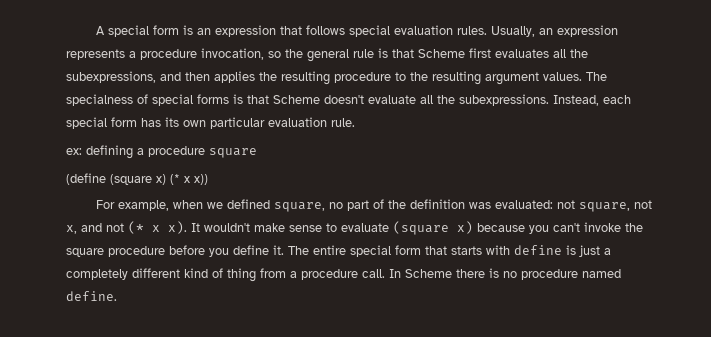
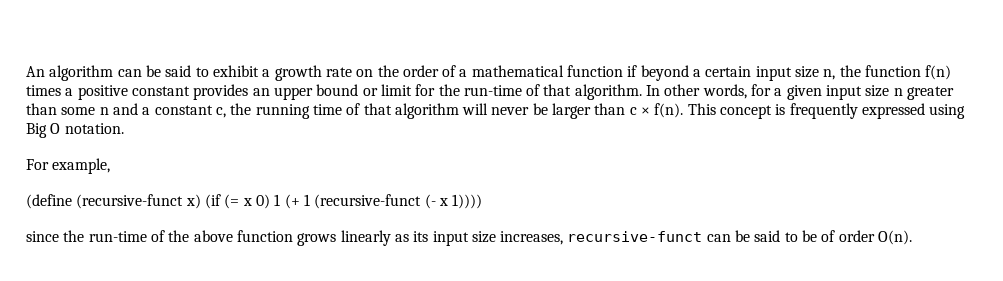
[95,25,618,37] [66,48,588,62] [66,71,607,85] [66,94,631,106] [66,117,355,129] [66,145,257,159] [66,173,208,185] [95,199,652,212] [66,221,643,235] [66,245,611,257] [66,268,621,282] [66,291,117,301] A special form is an expression that follows special evaluation rules. Usually, an expression represents a procedure invocation, so the general rule is that Scheme first evaluates all the subexpressions, and then applies the resulting procedure to the resulting argument values. The specialness of special forms is that Scheme doesn't evaluate all the subexpressions. Instead, each special form has its own particular evaluation rule. // ex: defining a procedure square // (define (square x) (* x x)) // For example, when we defined square, no part of the definition was evaluated: not square, not x, and not (* x x). It wouldn't make sense to evaluate (square x) because you can't invoke the square procedure before you define it. The entire special form that starts with define is just a completely different kind of thing from a procedure call. In Scheme there is no procedure named define. -> [26,65,952,81] [26,84,955,100] [26,103,966,119] [26,123,124,138] [26,158,111,174] [26,194,483,209] [26,230,913,246] An algorithm can be said to exhibit a growth rate on the order of a mathematical function if beyond a certain input size n, the function f(n) times a positive constant provides an upper bound or limit for the run-time of that algorithm. In other words, for a given input size n greater than some n and a constant c, the running time of that algorithm will never be larger than c × f(n). This concept is frequently expressed using Big O notation. // For example, // (define (recursive-funct x) (if (= x 0) 1 (+ 1 (recursive-funct (- x 1)))) // since the run-time of the above function grows linearly as its input size increases, recursive-funct can be said to be of order O(n).

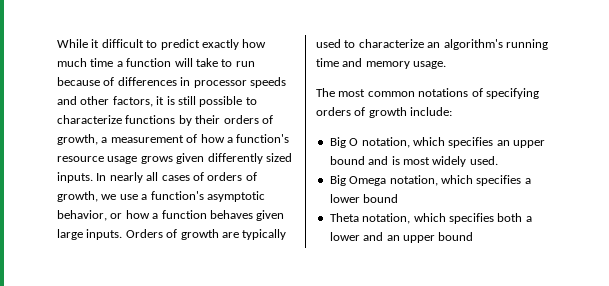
[26,65,952,81] [26,84,955,100] [26,103,966,119] [26,123,124,138] [26,158,111,174] [26,194,483,209] [26,230,913,246] An algorithm can be said to exhibit a growth rate on the order of a mathematical function if beyond a certain input size n, the function f(n) times a positive constant provides an upper bound or limit for the run-time of that algorithm. In other words, for a given input size n greater than some n and a constant c, the running time of that algorithm will never be larger than c × f(n). This concept is frequently expressed using Big O notation. // For example, // (define (recursive-funct x) (if (= x 0) 1 (+ 1 (recursive-funct (- x 1)))) // since the run-time of the above function grows linearly as its input size increases, recursive-funct can be said to be of order O(n). -> [57,39,267,50] [57,58,255,67] [57,77,286,88] [57,96,257,107] [57,115,273,126] [57,134,290,145] [57,153,292,164] [57,172,257,183] [57,191,265,202] [57,210,285,221] [57,229,287,240] [316,39,548,50] [316,58,447,69] [316,88,539,99] [316,107,453,118] [329,137,545,148] [329,156,498,167] [329,175,531,186] [329,194,399,203] [329,213,532,224] [329,232,474,243] While it difficult to predict exactly how much time a function will take to run because of differences in processor speeds and other factors, it is still possible to characterize functions by their orders of growth, a measurement of how a function's resource usage grows given differently sized inputs. In nearly all cases of orders of growth, we use a function's asymptotic behavior, or how a function behaves given large inputs. Orders of growth are typically used to characterize an algorithm's running time and memory usage. // The most common notations of specifying orders of growth include: // Big O notation, which specifies an upper bound and is most widely used. // Big Omega notation, which specifies a lower bound // Theta notation, which specifies both a lower and an upper bound

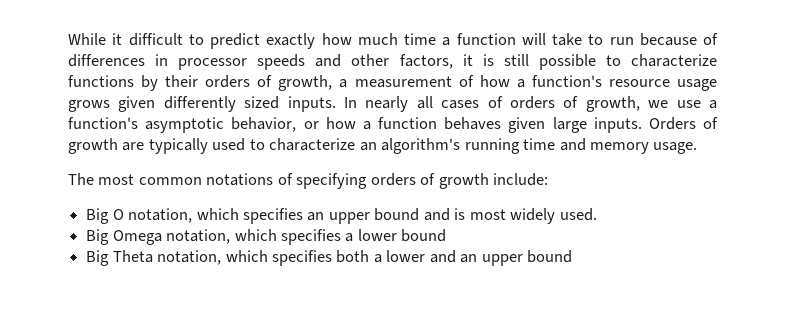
(399, 198) none -> [86,250,110,266] Big

